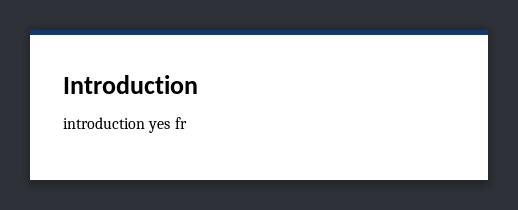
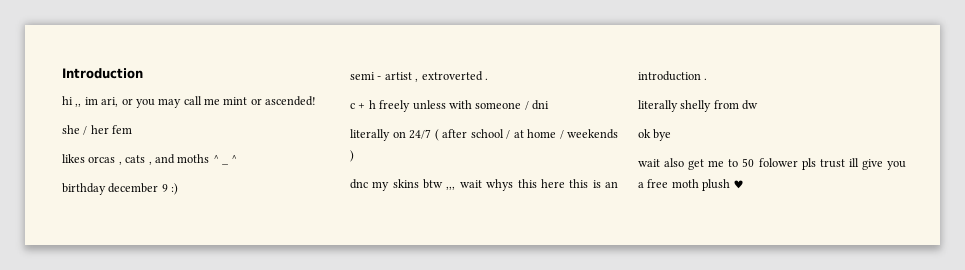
[63,117,187,133] introduction yes fr -> [62,96,317,108] [62,125,133,135] [62,154,219,165] [222,163,229,165] [231,155,238,163] [62,183,179,195] [350,71,488,82] [350,100,549,112] [350,129,618,141] [350,150,354,162] [350,179,618,191] [638,71,708,81] [638,100,759,112] [638,129,672,141] [638,158,906,170] [638,179,743,191] hi ,, im ari, or you may call me mint or ascended! // she / her fem // likes orcas , cats , and moths ^ _ ^ // birthday december 9 :) // semi - artist , extroverted . // c + h freely unless with someone / dni // literally on 24/7 ( after school / at home / weekends ) // dnc my skins btw ,,, wait whys this here this is an introduction . // literally shelly from dw // ok bye // wait also get me to 50 folower pls trust ill give you a free moth plush ♥

